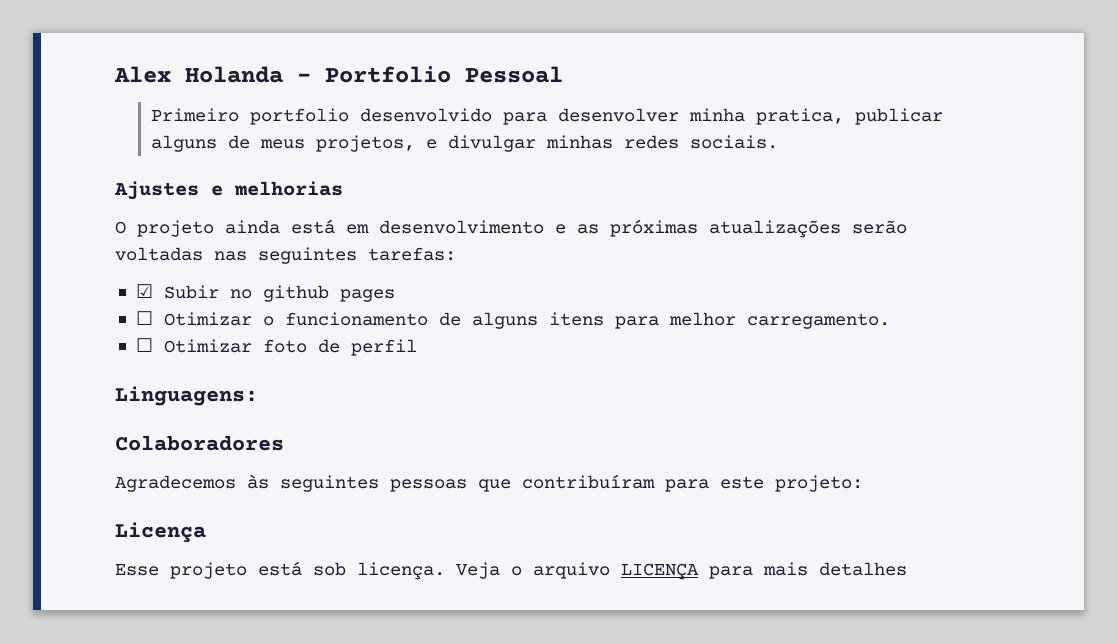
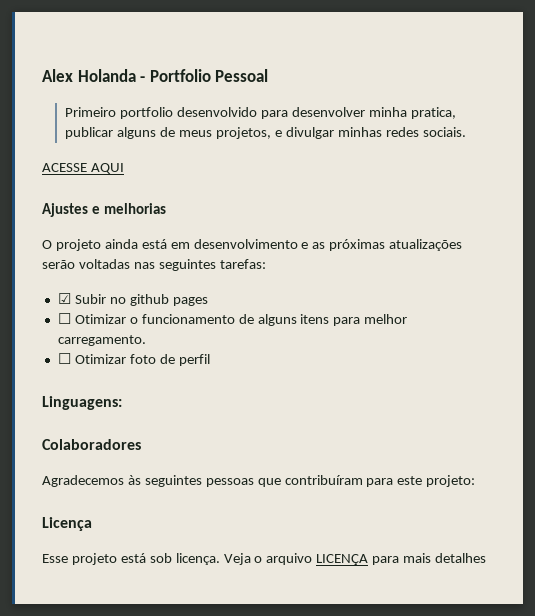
(779, 142) none -> [42,163,124,174] // ACESSE AQUI

